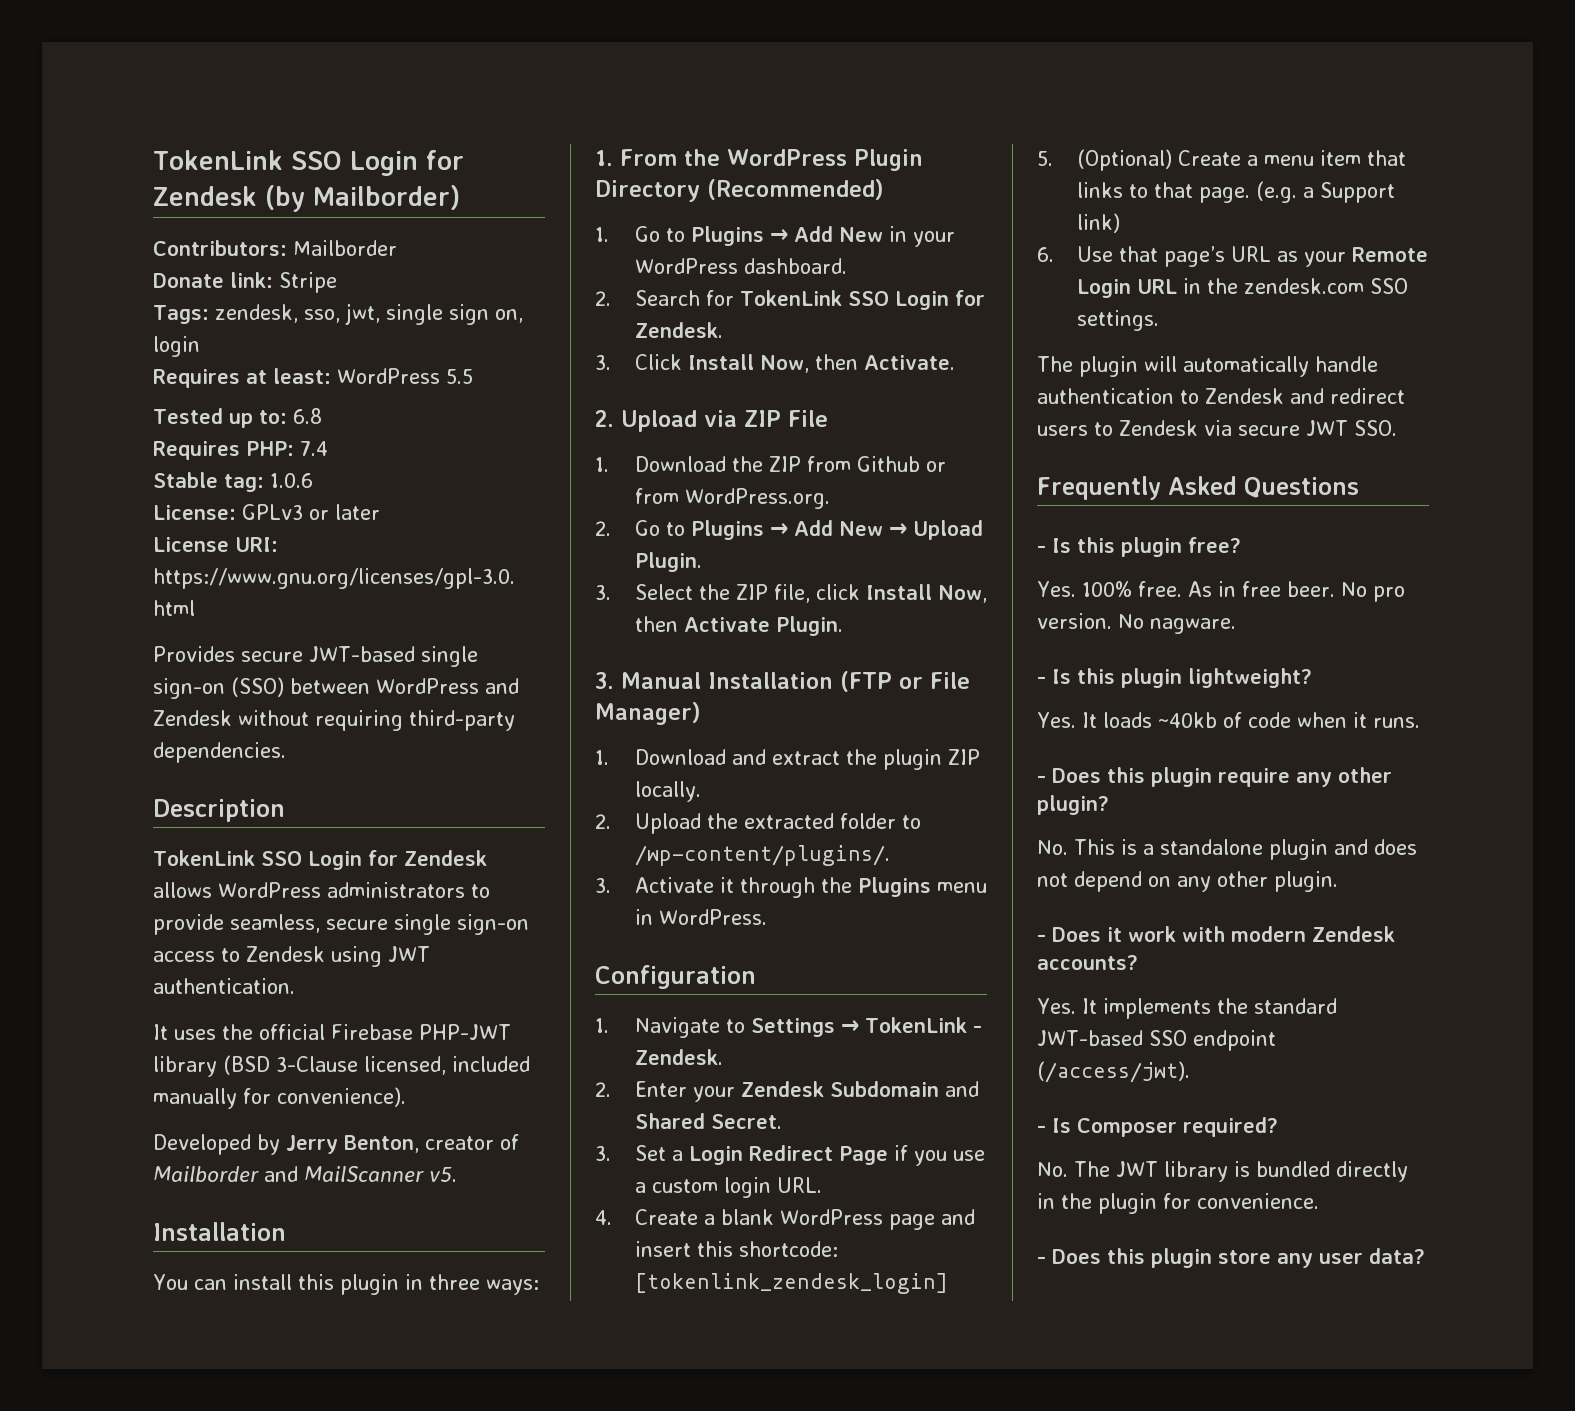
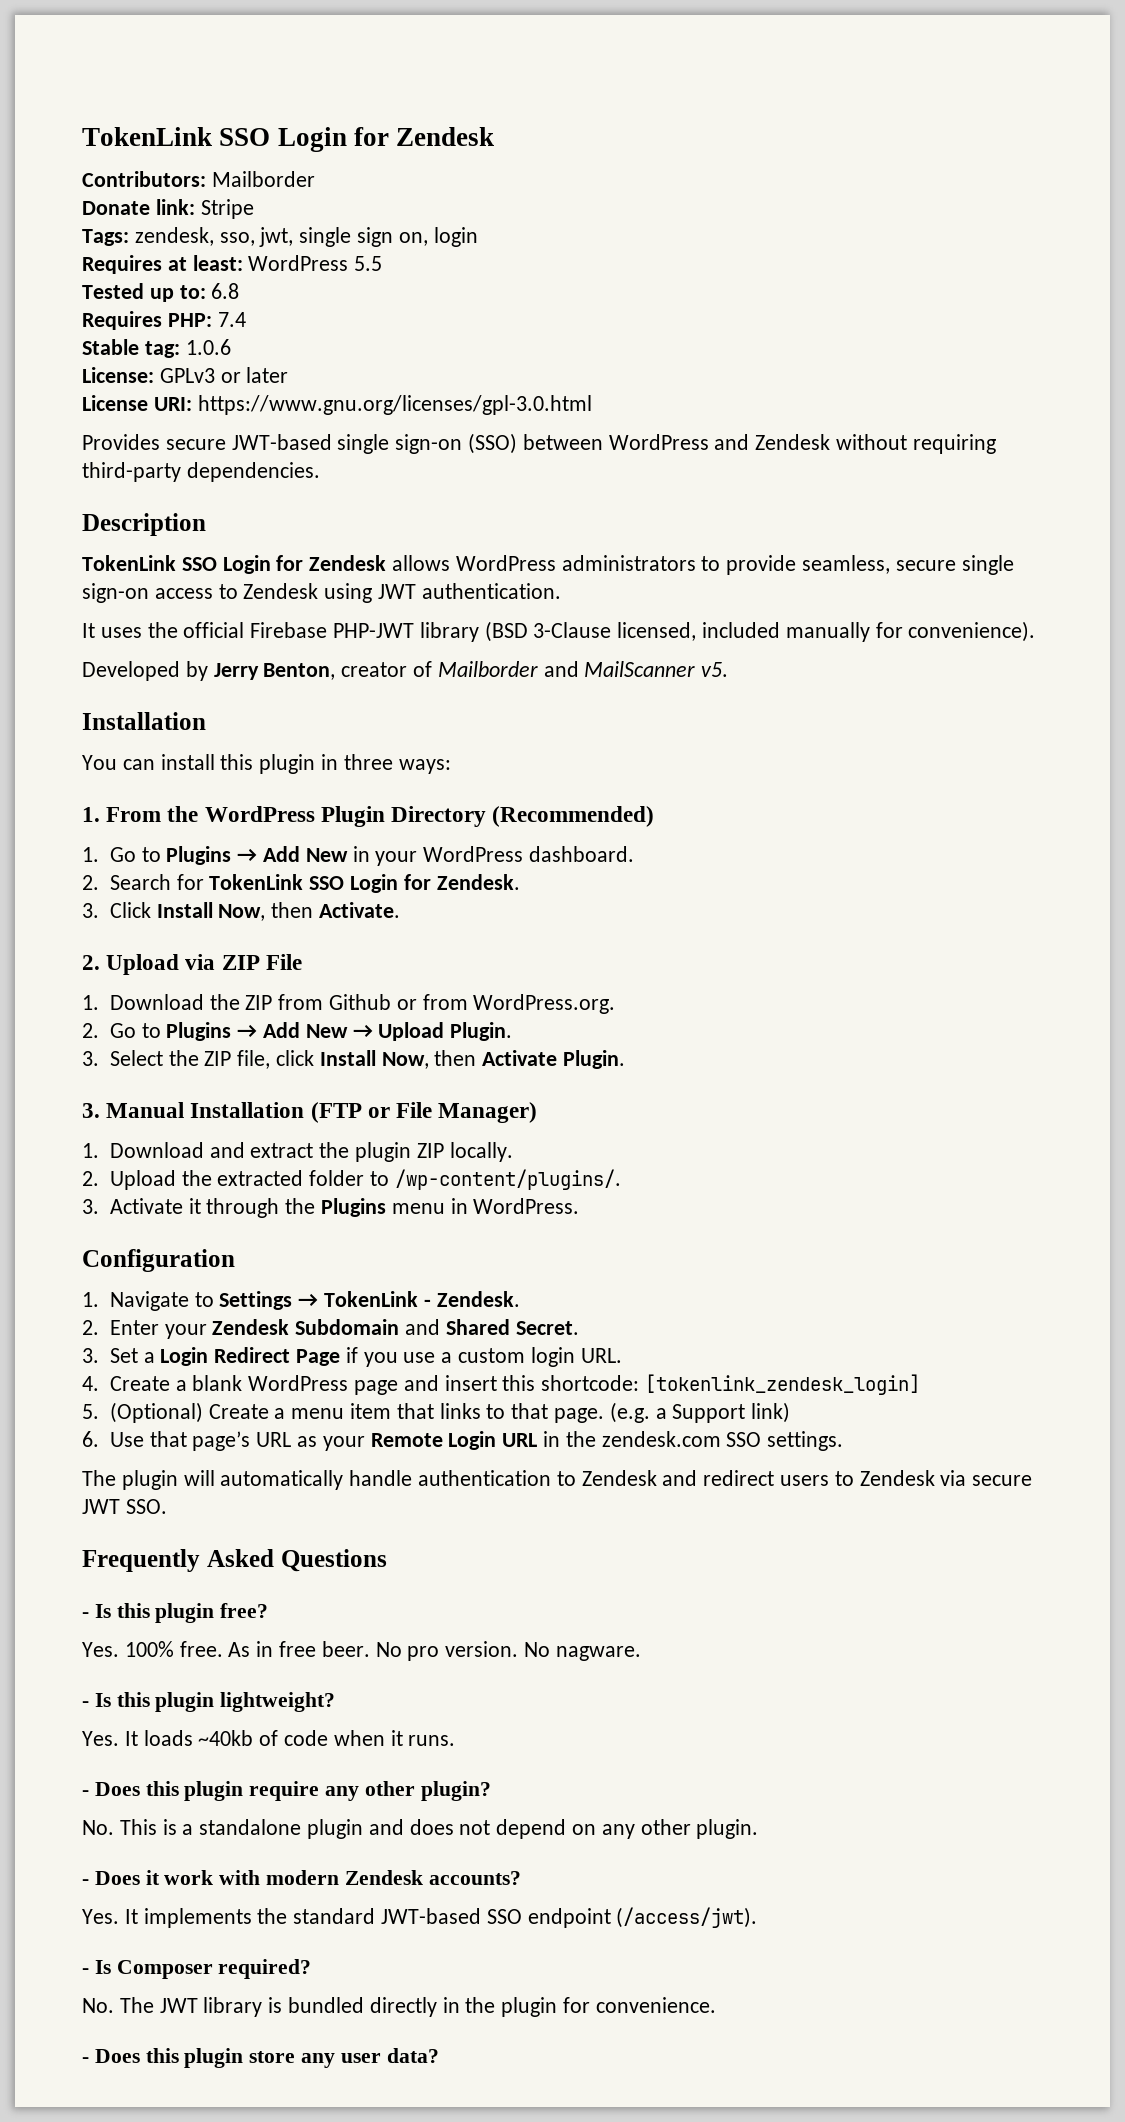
[153,150,464,176] [153,185,460,212] TokenLink SSO Login for Zendesk (by Mailborder) -> [82,127,495,152] TokenLink SSO Login for Zendesk

